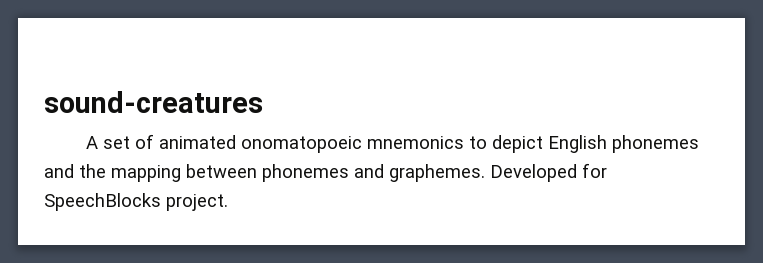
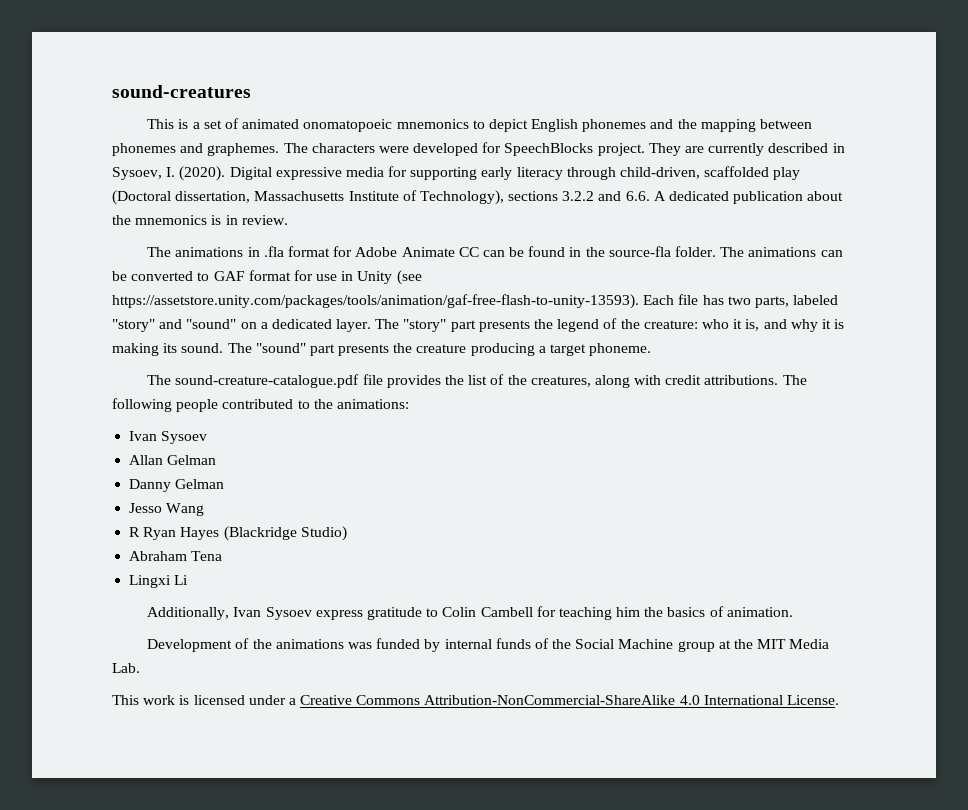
[86,136,99,149] A -> [147,119,200,129] This is a
[490,163,607,182] [44,193,228,211] Developed for SpeechBlocks project. -> [283,142,845,156] [112,166,801,181] [112,190,844,205] [112,215,288,225] [147,246,843,257] [112,270,422,285] [112,294,839,309] [112,318,845,332] [112,343,652,356] [147,374,807,388] [112,398,409,412] [129,431,208,444] [129,455,217,465] [129,479,225,492] [129,503,205,516] [129,526,347,541] [129,551,223,561] [129,575,189,588] [147,606,793,620] [147,638,830,652] [112,663,140,673] [112,695,840,705] The characters were developed for SpeechBlocks project. They are currently described in Sysoev, I. (2020). Digital expressive media for supporting early literacy through child-driven, scaffolded play (Doctoral dissertation, Massachusetts Institute of Technology), sections 3.2.2 and 6.6. A dedicated publication about the mnemonics is in review. // The animations in .fla format for Adobe Animate CC can be found in the source-fla folder. The animations can be converted to GAF format for use in Unity (see https://assetstore.unity.com/packages/tools/animation/gaf-free-flash-to-unity-13593). Each file has two parts, labeled "story" and "sound" on a dedicated layer. The "story" part presents the legend of the creature: who it is, and why it is making its sound. The "sound" part presents the creature producing a target phoneme. // The sound-creature-catalogue.pdf file provides the list of the creatures, along with credit attributions. The following people contributed to the animations: // Ivan Sysoev // Allan Gelman // Danny Gelman // Jesso Wang // R Ryan Hayes (Blackridge Studio) // Abraham Tena // Lingxi Li // Additionally, Ivan Sysoev express gratitude to Colin Cambell for teaching him the basics of animation. // Development of the animations was funded by internal funds of the Social Machine group at the MIT Media Lab. // This work is licensed under a Creative Commons Attribution-NonCommercial-ShareAlike 4.0 International License.

